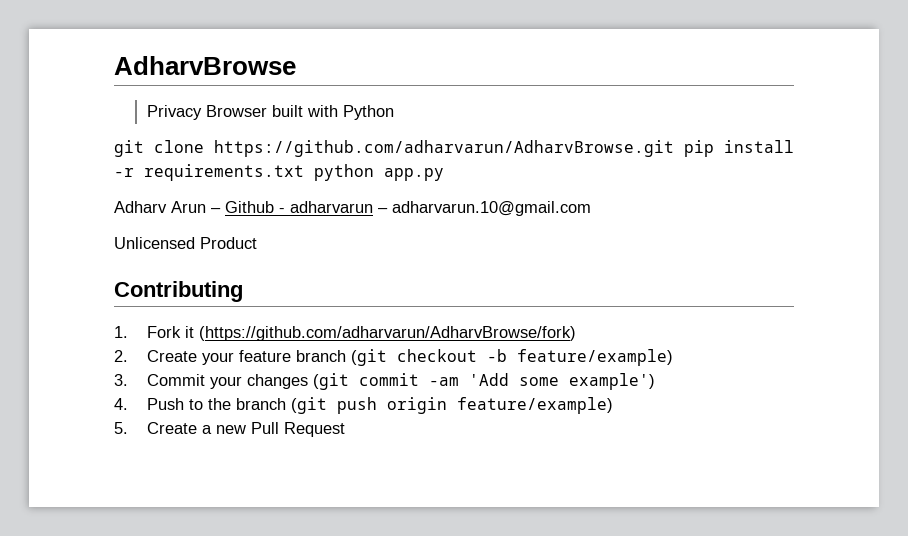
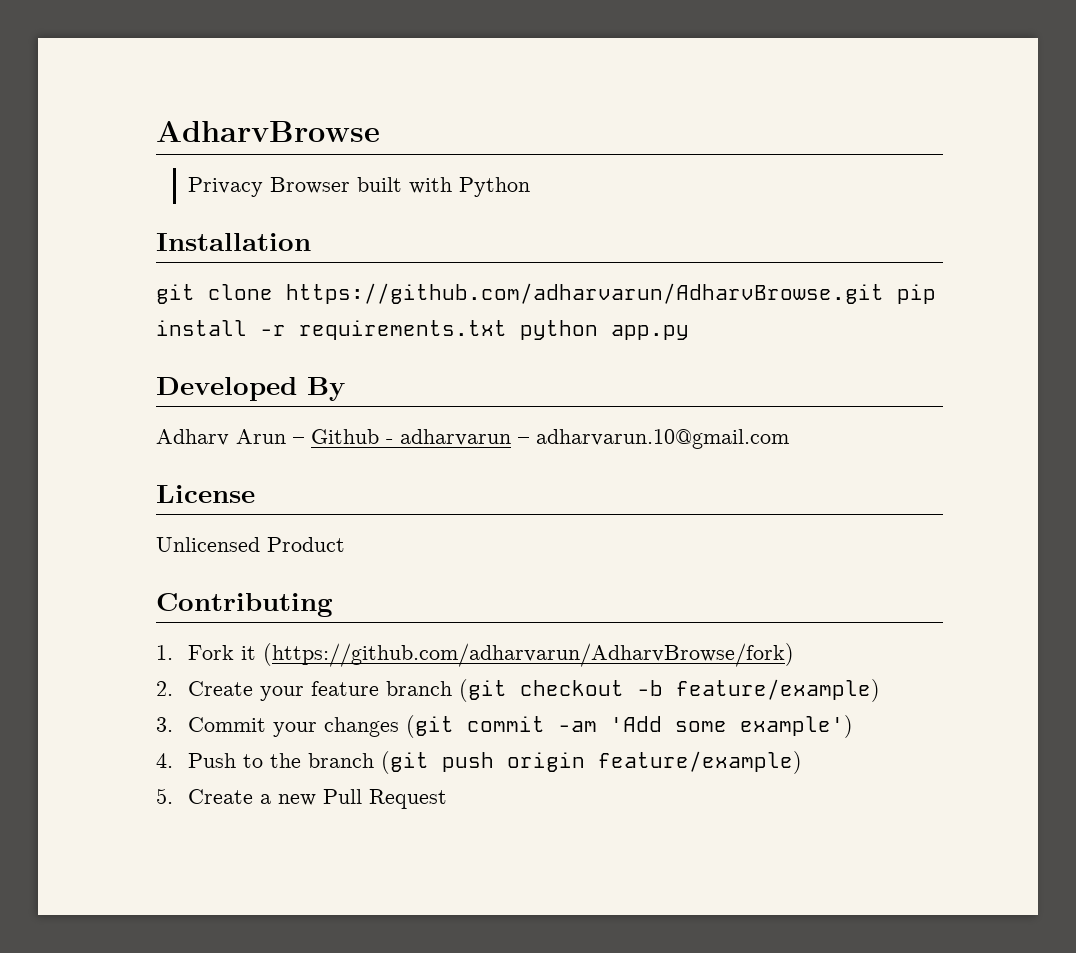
(394, 112) none -> [156,233,311,251] // Installation
(444, 174) none -> [156,377,345,401] // Developed By
(591, 208) none -> [156,485,255,503] // License

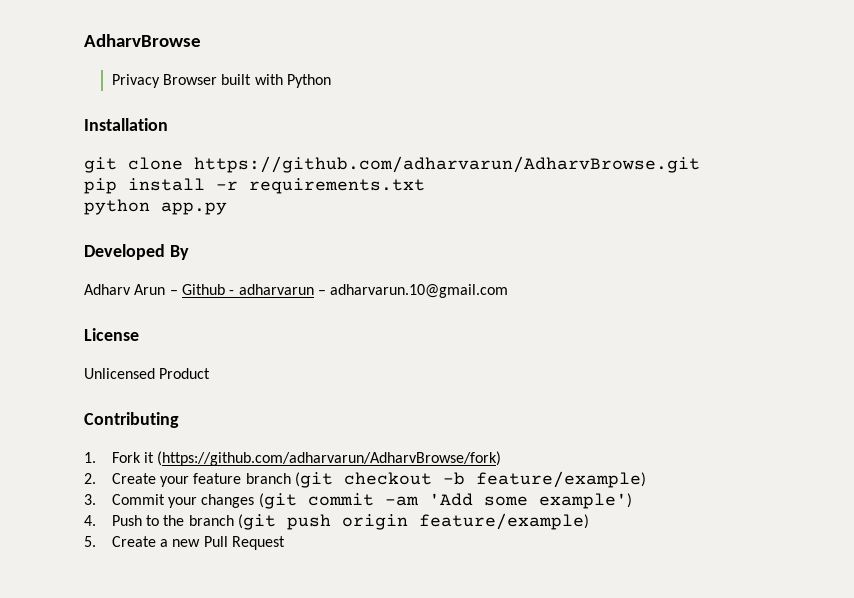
(884, 293) none -> (700, 164) //
(507, 330) none -> (425, 186) //

